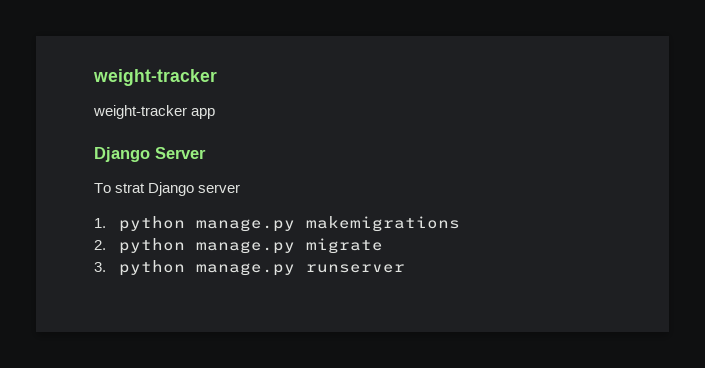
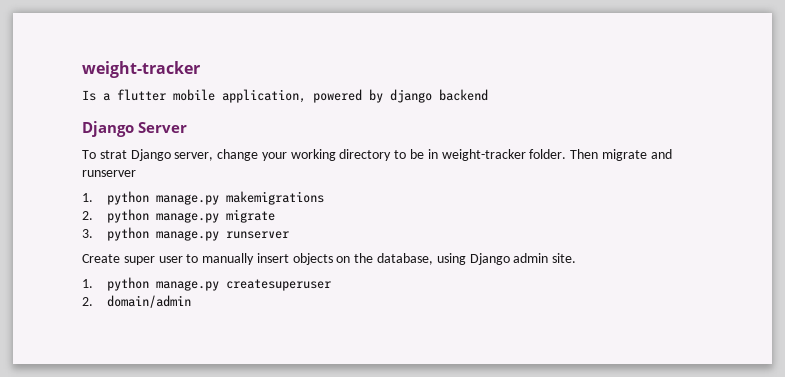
[93,105,216,119] weight-tracker app -> [82,89,488,103] Is a flutter mobile application, powered by django backend
[198,184,241,193] server -> [174,149,672,161] [82,170,136,177] server, change your working directory to be in weight-tracker folder. Then migrate and runserver
(405, 268) none -> [82,253,577,265] [82,277,332,291] [82,295,192,308] // Create super user to manually insert objects on the database, using Django admin site. // 1. python manage.py createsuperuser // 2. domain/admin

